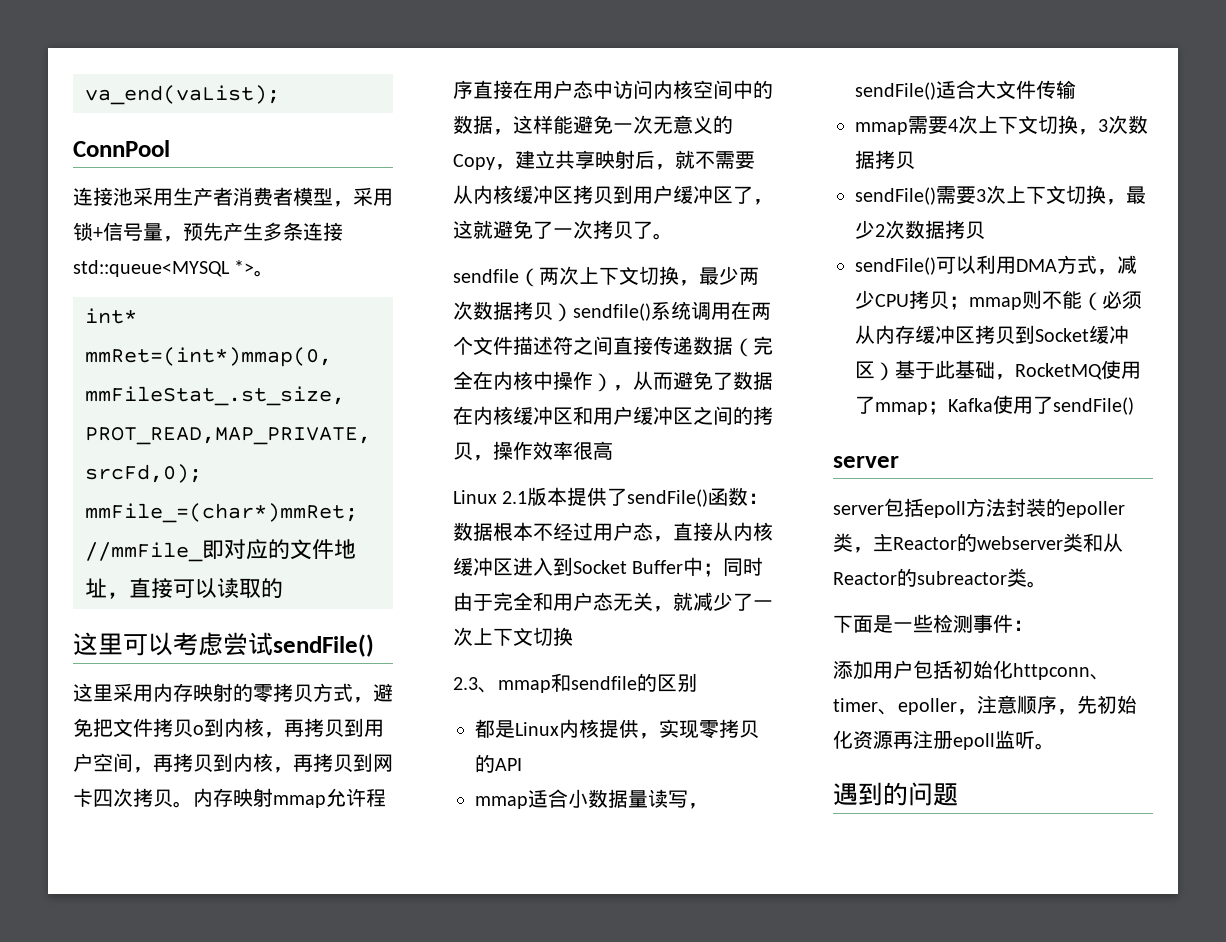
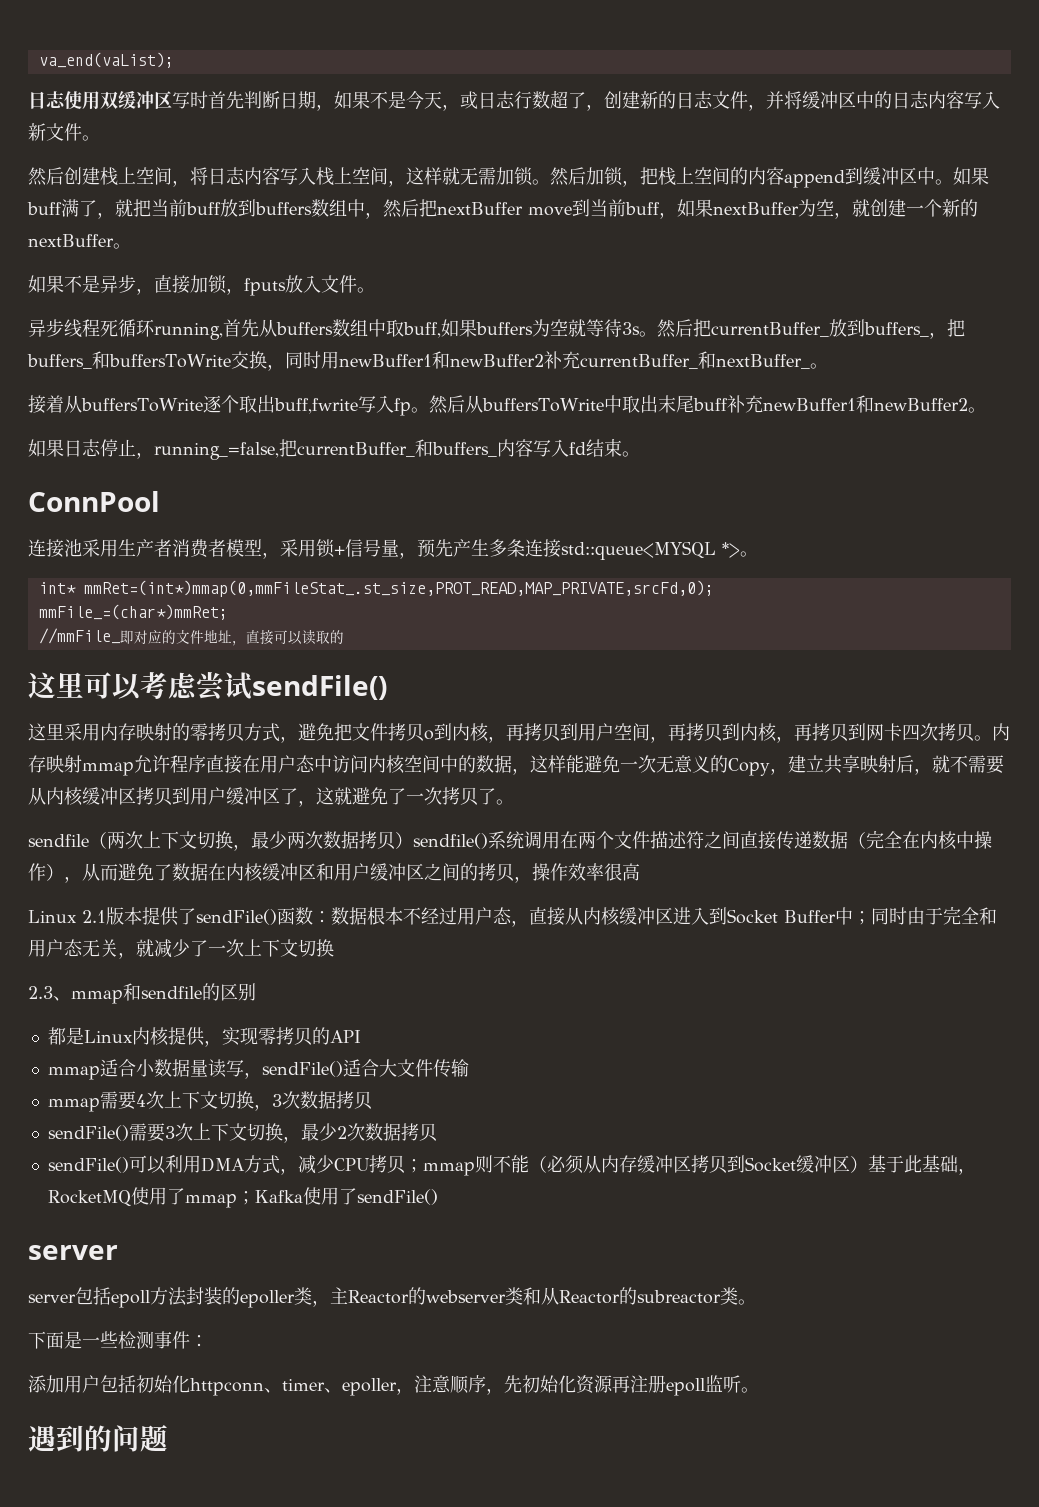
(280, 95) none -> [28,90,1000,111] [28,123,100,141] [28,167,989,188] [27,199,978,219] [28,234,131,249] [28,275,375,296] [28,319,965,340] [27,351,828,371] [28,395,986,416] [28,439,640,460] // 日志使用双缓冲区写时首先判断日期，如果不是今天，或日志行数超了，创建新的日志文件，并将缓冲区中的日志内容写入新文件。 // 然后创建栈上空间，将日志内容写入栈上空间，这样就无需加锁。然后加锁，把栈上空间的内容append到缓冲区中。如果buff满了，就把当前buff放到buffers数组中，然后把nextBuffer move到当前buff，如果nextBuffer为空，就创建一个新的nextBuffer。 // 如果不是异步，直接加锁，fputs放入文件。 // 异步线程死循环running,首先从buffers数组中取buff,如果buffers为空就等待3s。然后把currentBuffer_放到buffers_，把buffers_和buffersToWrite交换，同时用newBuffer1和newBuffer2补充currentBuffer_和nextBuffer_。 // 接着从buffersToWrite逐个取出buff,fwrite写入fp。然后从buffersToWrite中取出末尾buff补充newBuffer1和newBuffer2。 // 如果日志停止，running_=false,把currentBuffer_和buffers_内容写入fd结束。

